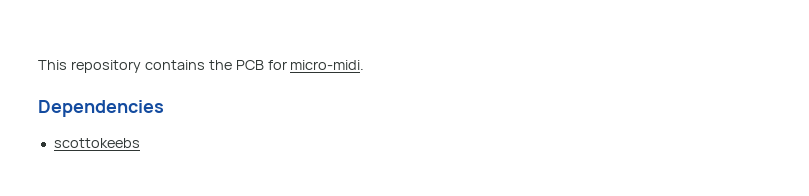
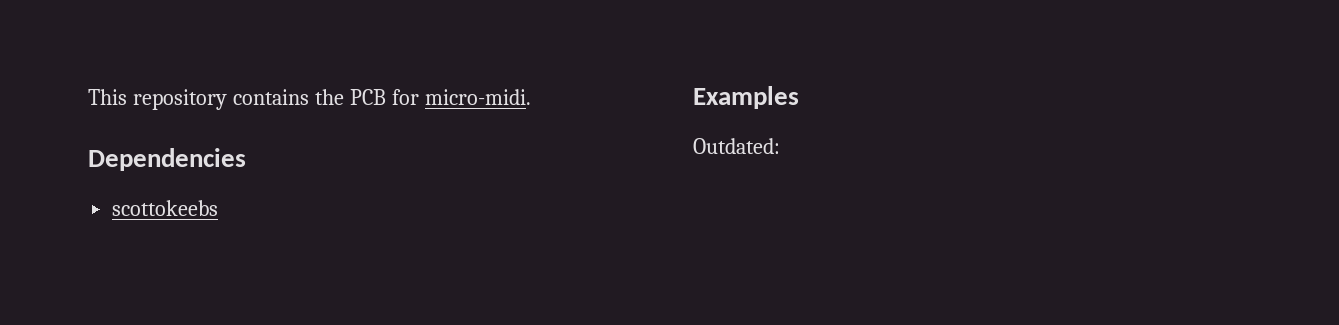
(140, 143) none -> [693,86,799,109] [693,138,780,154] // Examples // Outdated:

